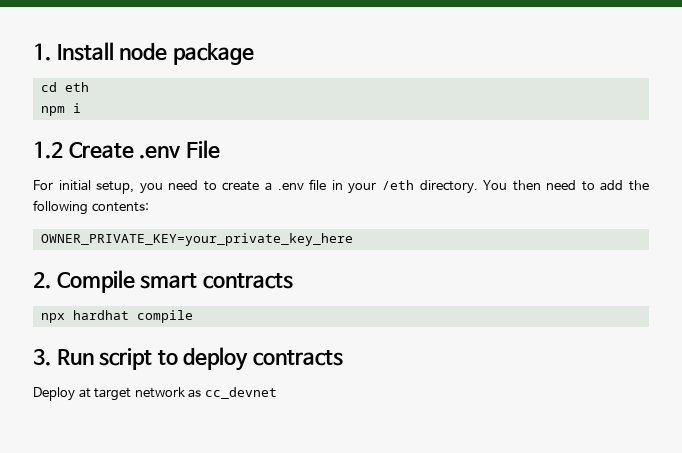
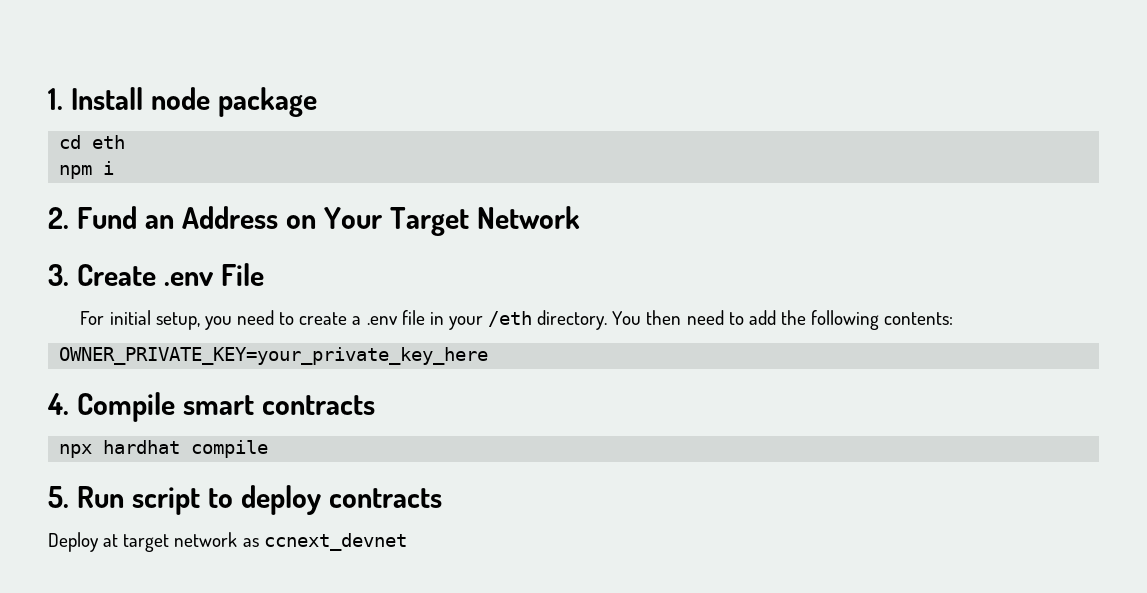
[33,141,63,159] 1.2 -> [48,206,580,236] [48,264,69,286] 2. Fund an Address on Your Target Network // 3.
[33,272,51,289] 2. -> [47,393,69,415] 4.
[33,349,51,366] 3. -> [48,486,69,508] 5.
[204,387,277,399] cc_devnet -> [263,533,407,551] ccnext_devnet

